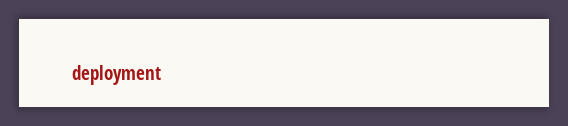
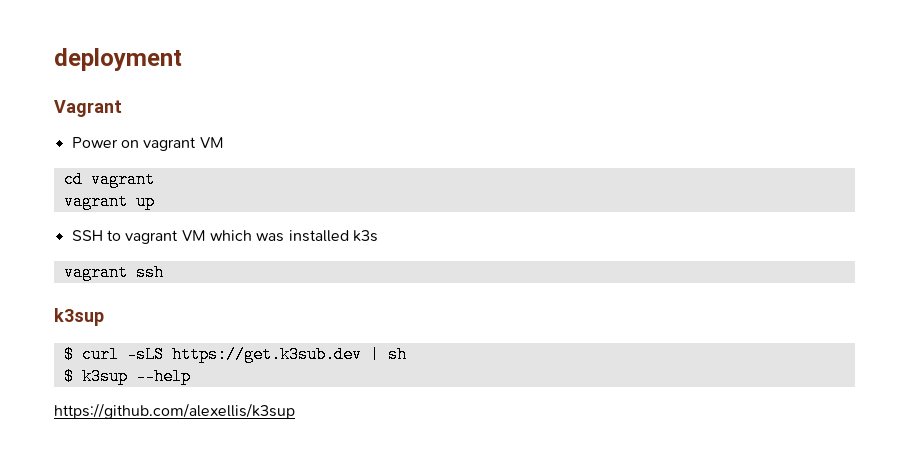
(161, 75) none -> [54,100,122,117] [71,137,224,151] [63,171,155,188] [63,193,155,210] [71,230,378,244] [63,264,164,281] [54,308,104,326] [63,346,407,363] [63,368,191,385] [54,403,295,419] // Vagrant // Power on vagrant VM // cd vagrant // vagrant up // SSH to vagrant VM which was installed k3s // vagrant ssh // k3sup // $ curl -sLS https://get.k3sub.dev | sh // $ k3sup --help // https://github.com/alexellis/k3sup

